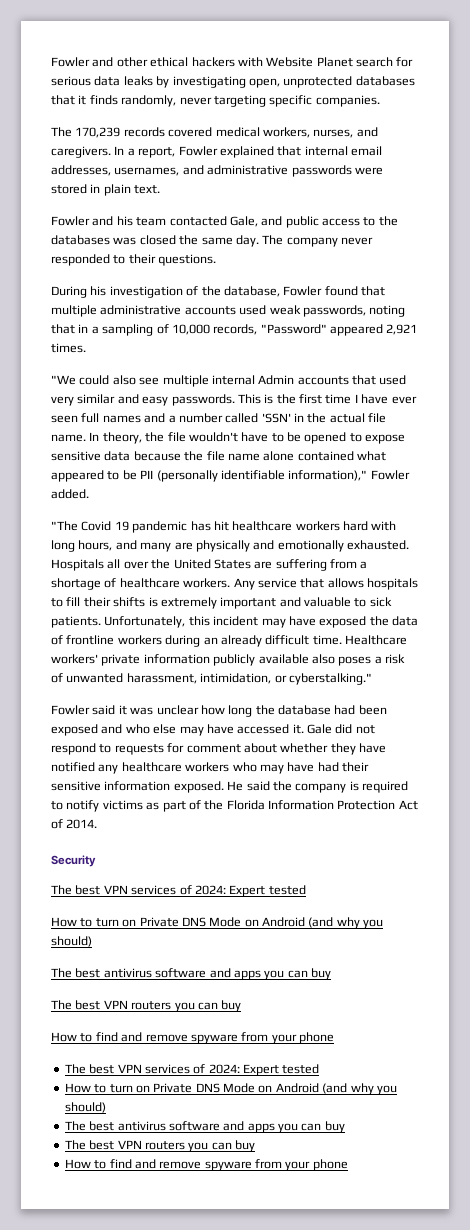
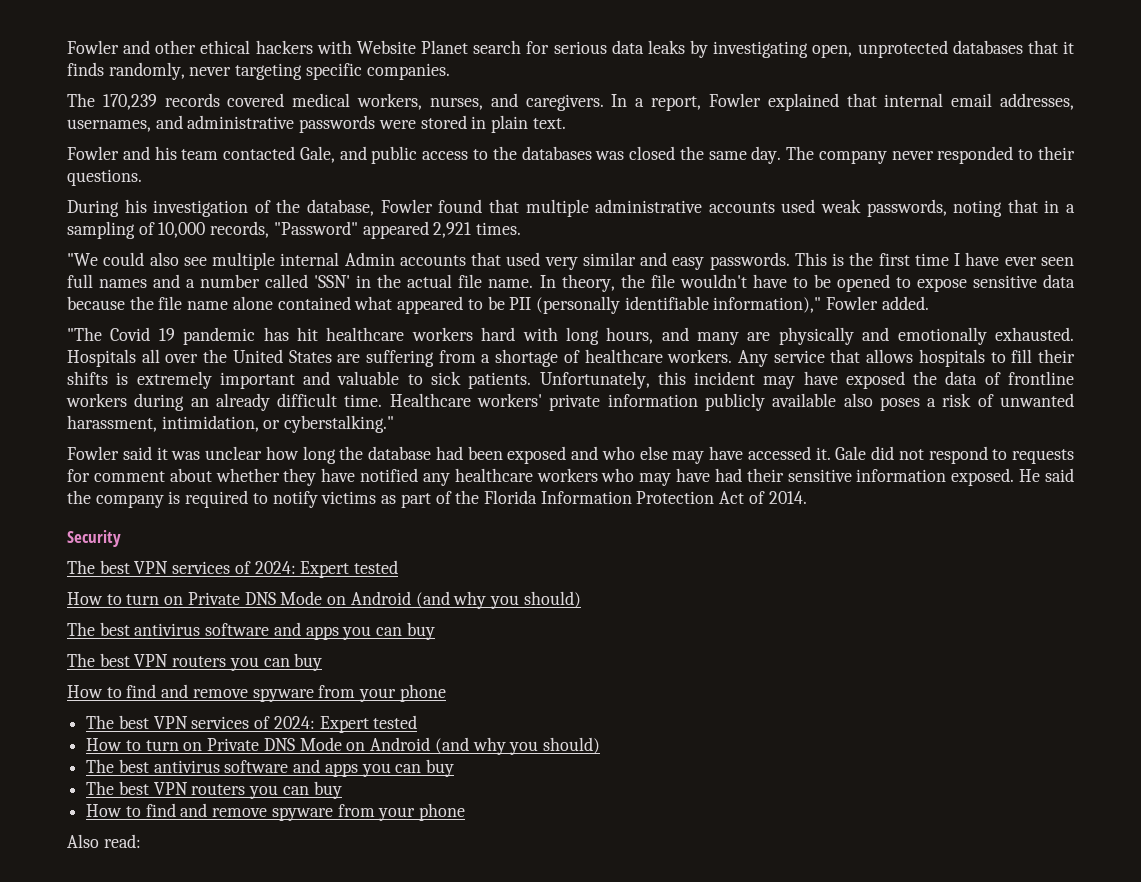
(348, 1165) none -> [67,834,141,848] // Also read:

